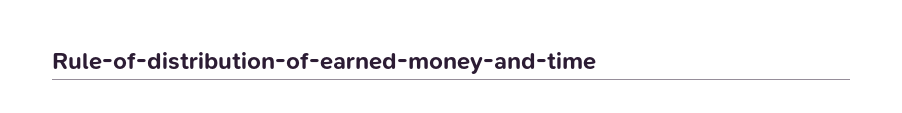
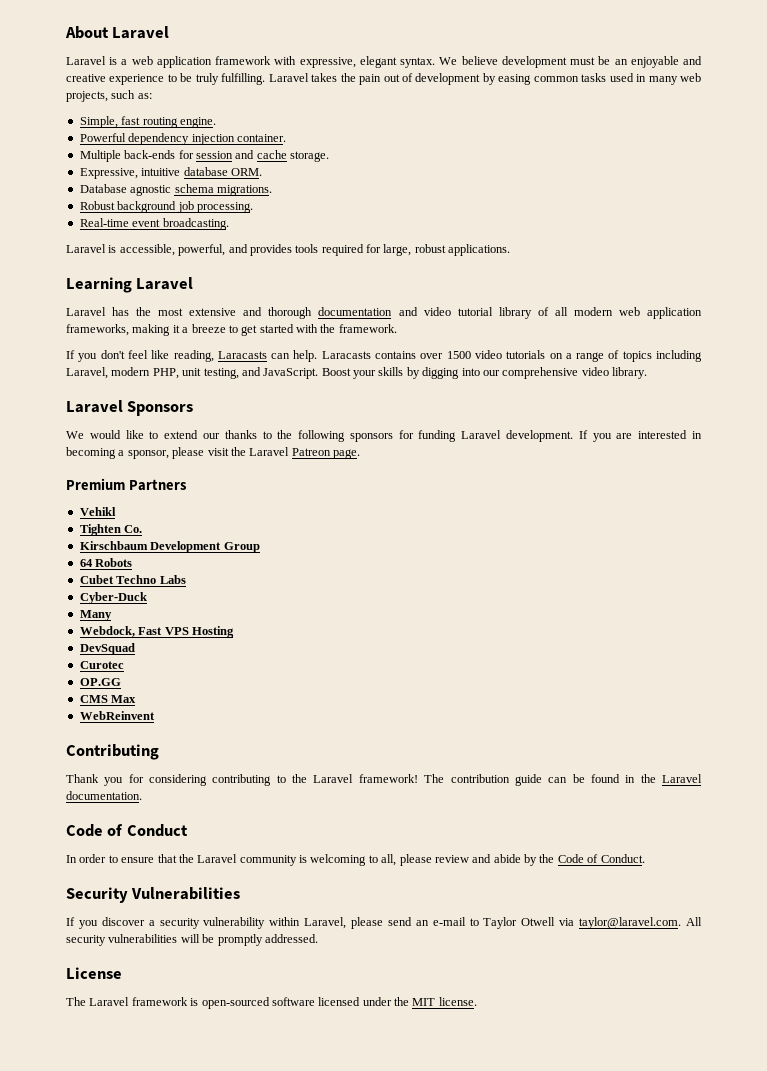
[52,52,596,74] Rule-of-distribution-of-earned-money-and-time -> [65,26,170,39] [66,56,703,68] [66,73,702,85] [66,90,152,102] [79,116,216,128] [79,133,286,145] [79,150,329,162] [79,167,262,179] [79,184,272,196] [79,201,253,213] [79,218,229,230] [66,244,511,256] [66,277,194,293] [66,307,702,319] [66,324,397,336] [66,350,702,362] [66,367,647,379] [66,400,194,416] [66,430,702,442] [66,447,360,459] [66,478,187,491] [79,507,116,516] [79,524,143,536] [79,541,260,553] [79,558,133,567] [79,575,186,584] [79,592,147,604] [79,610,112,621] [79,626,234,638] [79,643,135,655] [79,661,124,669] [79,678,121,686] [79,695,137,703] [79,711,155,720] [66,744,159,760] [66,774,703,786] [66,791,142,800] [66,824,188,837] [66,854,645,866] [66,887,241,903] [66,917,702,929] [66,934,318,946] [66,967,122,979] [66,997,477,1009] About Laravel // Laravel is a web application framework with expressive, elegant syntax. We believe development must be an enjoyable and creative experience to be truly fulfilling. Laravel takes the pain out of development by easing common tasks used in many web projects, such as: // Simple, fast routing engine. // Powerful dependency injection container. // Multiple back-ends for session and cache storage. // Expressive, intuitive database ORM. // Database agnostic schema migrations. // Robust background job processing. // Real-time event broadcasting. // Laravel is accessible, powerful, and provides tools required for large, robust applications. // Learning Laravel // Laravel has the most extensive and thorough documentation and video tutorial library of all modern web application frameworks, making it a breeze to get started with the framework. // If you don't feel like reading, Laracasts can help. Laracasts contains over 1500 video tutorials on a range of topics including Laravel, modern PHP, unit testing, and JavaScript. Boost your skills by digging into our comprehensive video library. // Laravel Sponsors // We would like to extend our thanks to the following sponsors for funding Laravel development. If you are interested in becoming a sponsor, please visit the Laravel Patreon page. // Premium Partners // Vehikl // Tighten Co. // Kirschbaum Development Group // 64 Robots // Cubet Techno Labs // Cyber-Duck // Many // Webdock, Fast VPS Hosting // DevSquad // Curotec // OP.GG // CMS Max // WebReinvent // Contributing // Thank you for considering contributing to the Laravel framework! The contribution guide can be found in the Laravel documentation. // Code of Conduct // In order to ensure that the Laravel community is welcoming to all, please review and abide by the Code of Conduct. // Security Vulnerabilities // If you discover a security vulnerability within Laravel, please send an e-mail to Taylor Otwell via taylor@laravel.com. All security vulnerabilities will be promptly addressed. // License // The Laravel framework is open-sourced software licensed under the MIT license.

